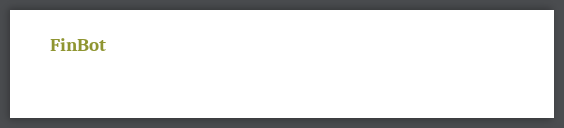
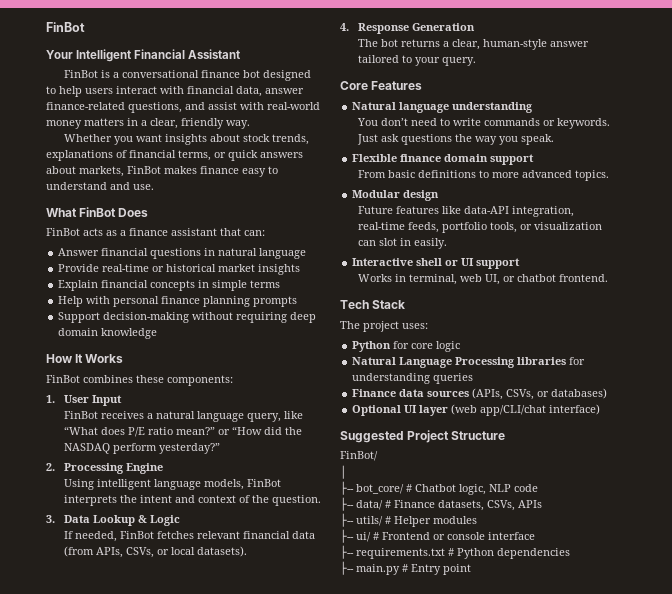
[50,38,106,51] FinBot -> [46,22,85,32] [46,49,241,62] [63,70,311,81] [46,86,304,97] [46,102,320,113] [46,118,250,129] [63,134,309,145] [46,150,303,161] [46,166,278,177] [46,182,154,190] [46,207,149,217] [46,228,265,236] [58,248,307,259] [58,264,301,275] [58,280,281,291] [58,296,298,307] [58,312,317,323] [58,328,158,339] [46,354,124,363] [46,375,233,386] [46,395,123,406] [64,411,304,422] [64,426,303,437] [64,443,221,454] [46,463,164,474] [64,479,282,490] [64,495,322,506] [46,515,181,526] [64,531,316,542] [64,546,248,558] [340,23,476,34] [358,39,590,50] [358,55,477,66] [340,81,423,90] [352,102,534,113] [357,118,611,129] [357,134,555,145] [352,154,535,165] [358,170,610,181] [352,190,440,201] [358,206,575,217] [358,222,603,233] [358,238,448,249] [352,258,521,269] [358,274,609,285] [340,300,406,309] [340,321,428,332] [352,341,461,352] [352,357,586,368] [352,373,474,384] [352,388,608,400] [352,404,601,416] [340,430,506,443] [340,451,378,461] [340,465,347,479] [340,481,538,495] [340,497,542,511] [340,513,477,527] [340,529,535,543] [340,545,570,559] [340,561,471,575] FinBot // Your Intelligent Financial Assistant // FinBot is a conversational finance bot designed to help users interact with financial data, answer finance-related questions, and assist with real-world money matters in a clear, friendly way. // Whether you want insights about stock trends, explanations of financial terms, or quick answers about markets, FinBot makes finance easy to understand and use. // What FinBot Does // FinBot acts as a finance assistant that can: // Answer financial questions in natural language // Provide real-time or historical market insights // Explain financial concepts in simple terms // Help with personal finance planning prompts // Support decision-making without requiring deep domain knowledge // How It Works // FinBot combines these components: // 1. User Input // FinBot receives a natural language query, like “What does P/E ratio mean?” or “How did the NASDAQ perform yesterday?” // 2. Processing Engine // Using intelligent language models, FinBot interprets the intent and context of the question. // 3. Data Lookup & Logic // If needed, FinBot fetches relevant financial data (from APIs, CSVs, or local datasets). // 4. Response Generation // The bot returns a clear, human-style answer tailored to your query. // Core Features // Natural language understanding // You don’t need to write commands or keywords. Just ask questions the way you speak. // Flexible finance domain support // From basic definitions to more advanced topics. // Modular design // Future features like data-API integration, real-time feeds, portfolio tools, or visualization can slot in easily. // Interactive shell or UI support // Works in terminal, web UI, or chatbot frontend. // Tech Stack // The project uses: // Python for core logic // Natural Language Processing libraries for understanding queries // Finance data sources (APIs, CSVs, or databases) // Optional UI layer (web app/CLI/chat interface) // Suggested Project Structure // FinBot/ // │ // ├-- bot_core/ # Chatbot logic, NLP code // ├-- data/ # Finance datasets, CSVs, APIs // ├-- utils/ # Helper modules // ├-- ui/ # Frontend or console interface // ├-- requirements.txt # Python dependencies // ├-- main.py # Entry point

